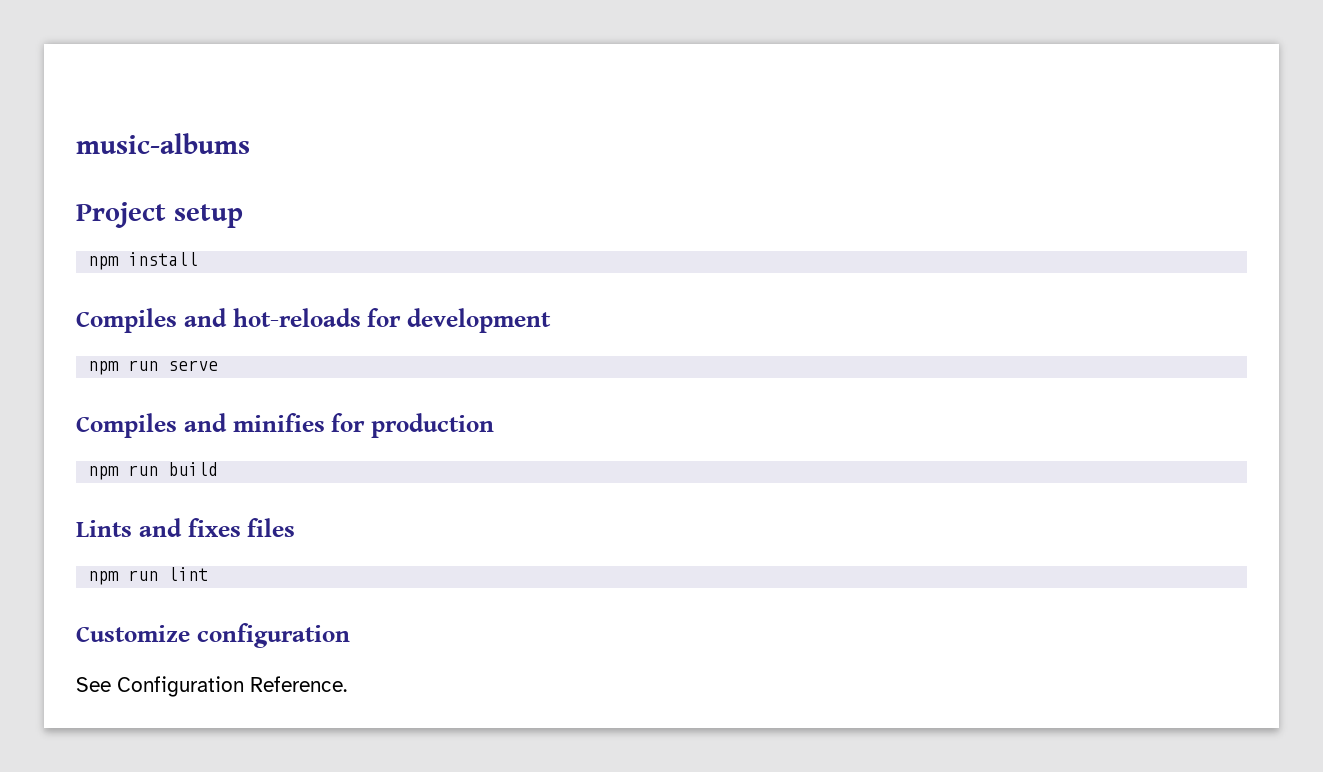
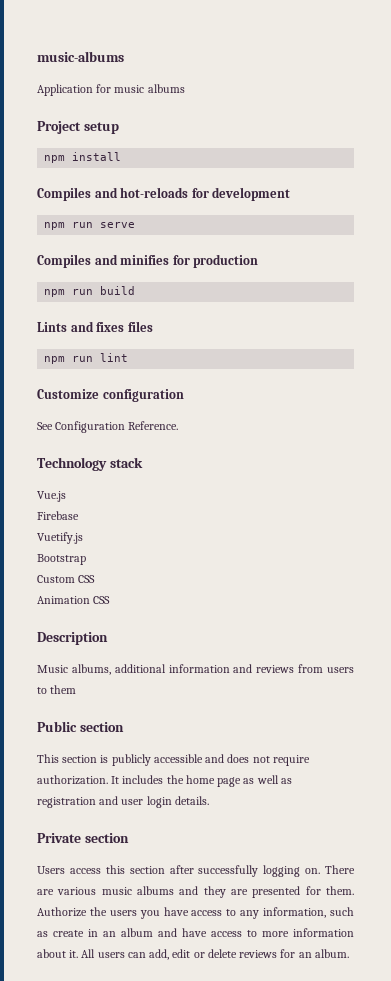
(250, 143) none -> [37,84,185,96] // Application for music albums
(347, 684) none -> [37,457,143,471] [37,491,66,502] [37,511,79,520] [37,532,83,544] [37,554,86,565] [37,575,96,583] [37,596,111,604] [37,632,108,645] [37,664,354,675] [37,685,77,694] [37,721,124,732] [37,754,310,766] [37,775,292,787] [37,796,209,808] [37,833,129,843] [37,865,355,877] [37,886,354,898] [37,907,354,919] [37,928,354,937] [37,949,349,960] // Technology stack // Vue.js // Firebase // Vuetify.js // Bootstrap // Custom CSS // Animation CSS // Description // Music albums, additional information and reviews from users to them // Public section // This section is publicly accessible and does not require authorization. It includes the home page as well as registration and user login details. // Private section // Users access this section after successfully logging on. There are various music albums and they are presented for them. Authorize the users you have access to any information, such as create in an album and have access to more information about it. All users can add, edit or delete reviews for an album.

